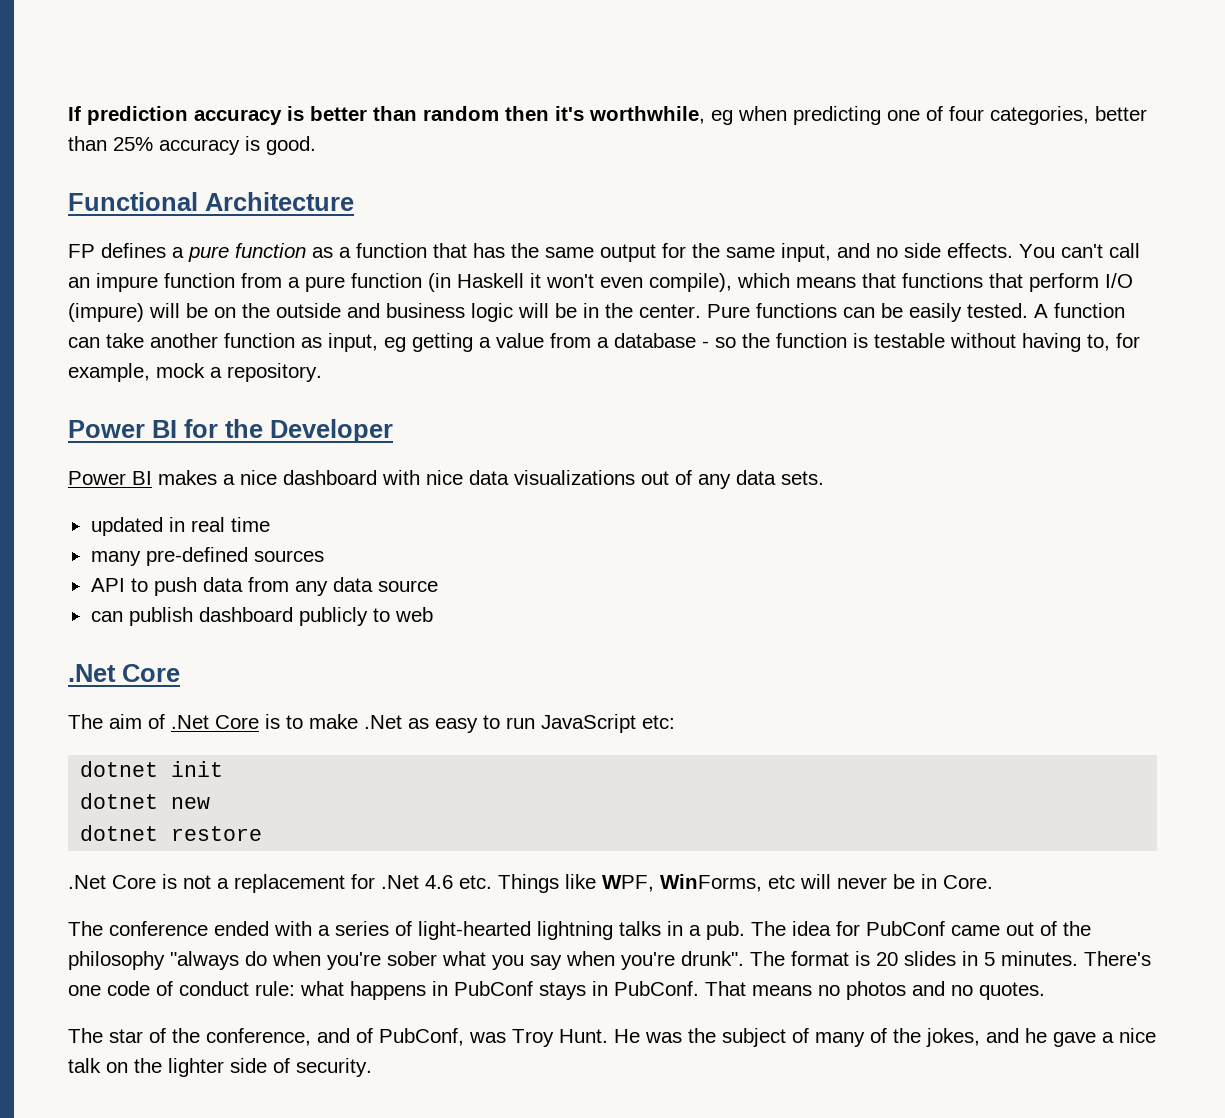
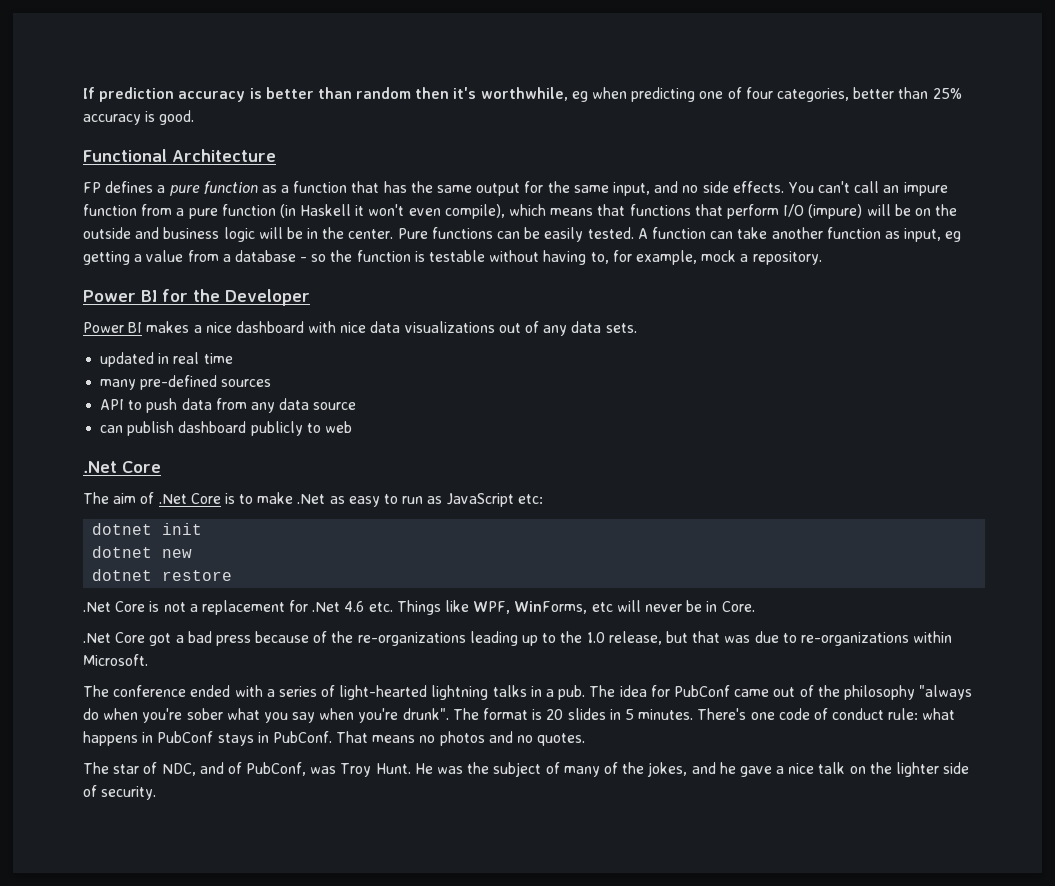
(535, 723) none -> [427,496,443,504] as
(993, 882) none -> [83,631,953,646] [83,654,148,666] // .Net Core got a bad press because of the re-organizations leading up to the 1.0 release, but that was due to re-organizations within Microsoft.
[172,1028,311,1046] the conference, -> [161,763,196,776] NDC,

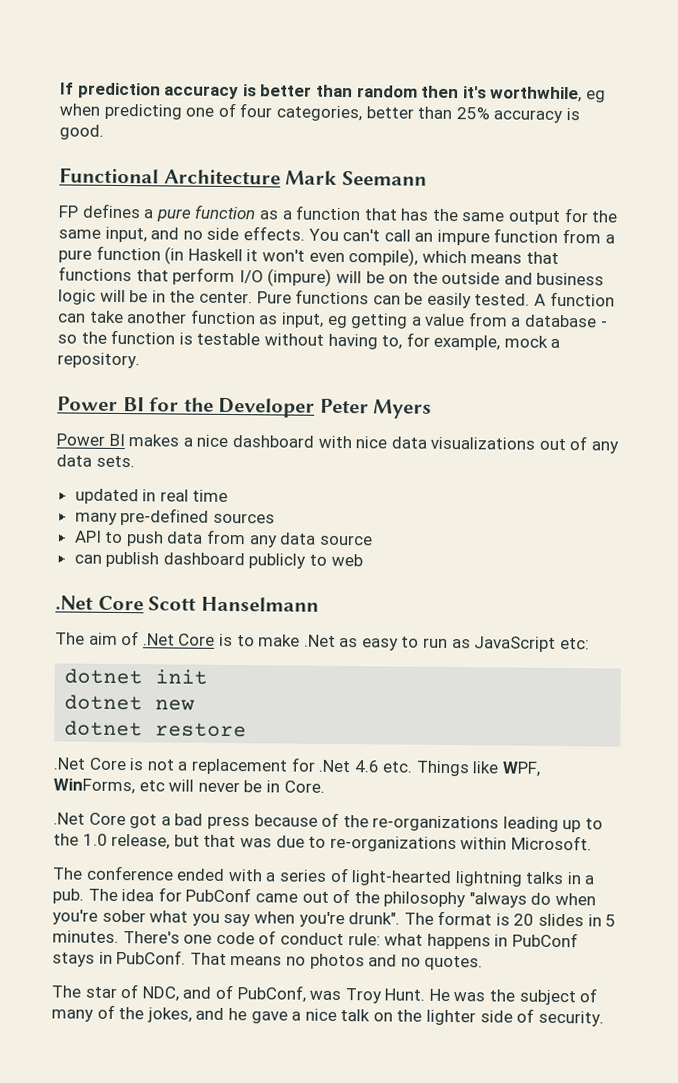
(276, 155) none -> [285,170,427,186] Mark Seemann
(310, 297) none -> [319,398,433,419] Peter Myers
(161, 467) none -> [148,596,319,612] Scott Hanselmann

